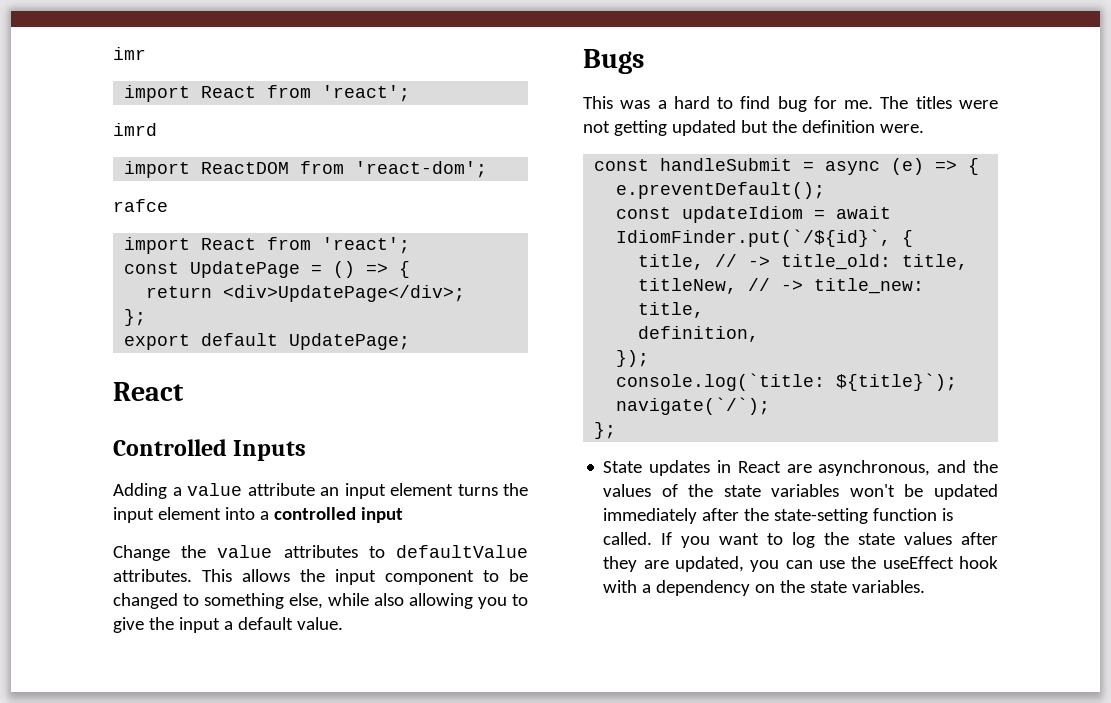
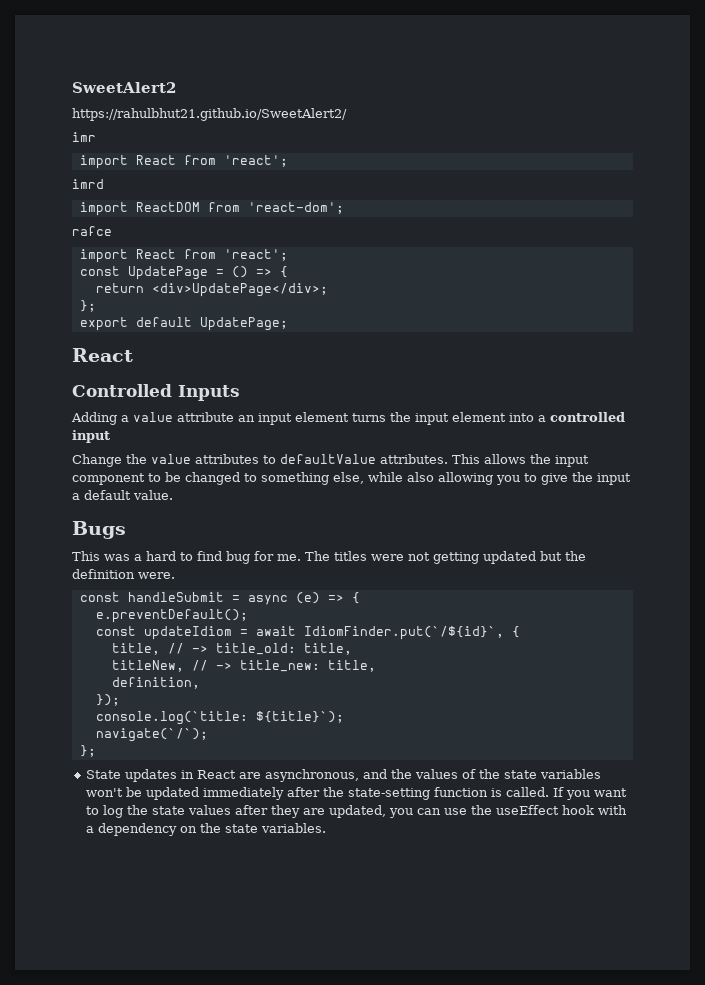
(113, 53) none -> [72,82,176,93] [72,108,347,121] SweetAlert2 // https://rahulbhut21.github.io/SweetAlert2/ //

